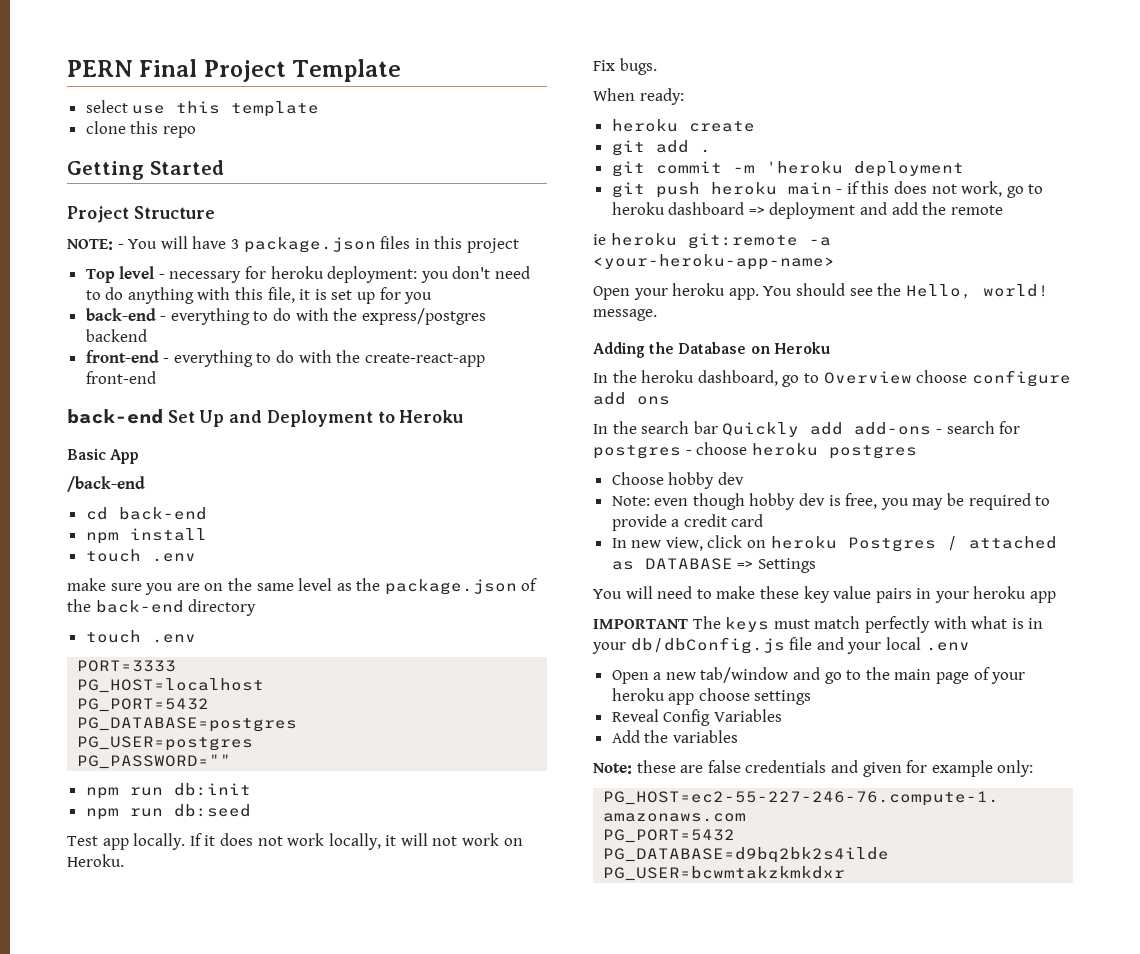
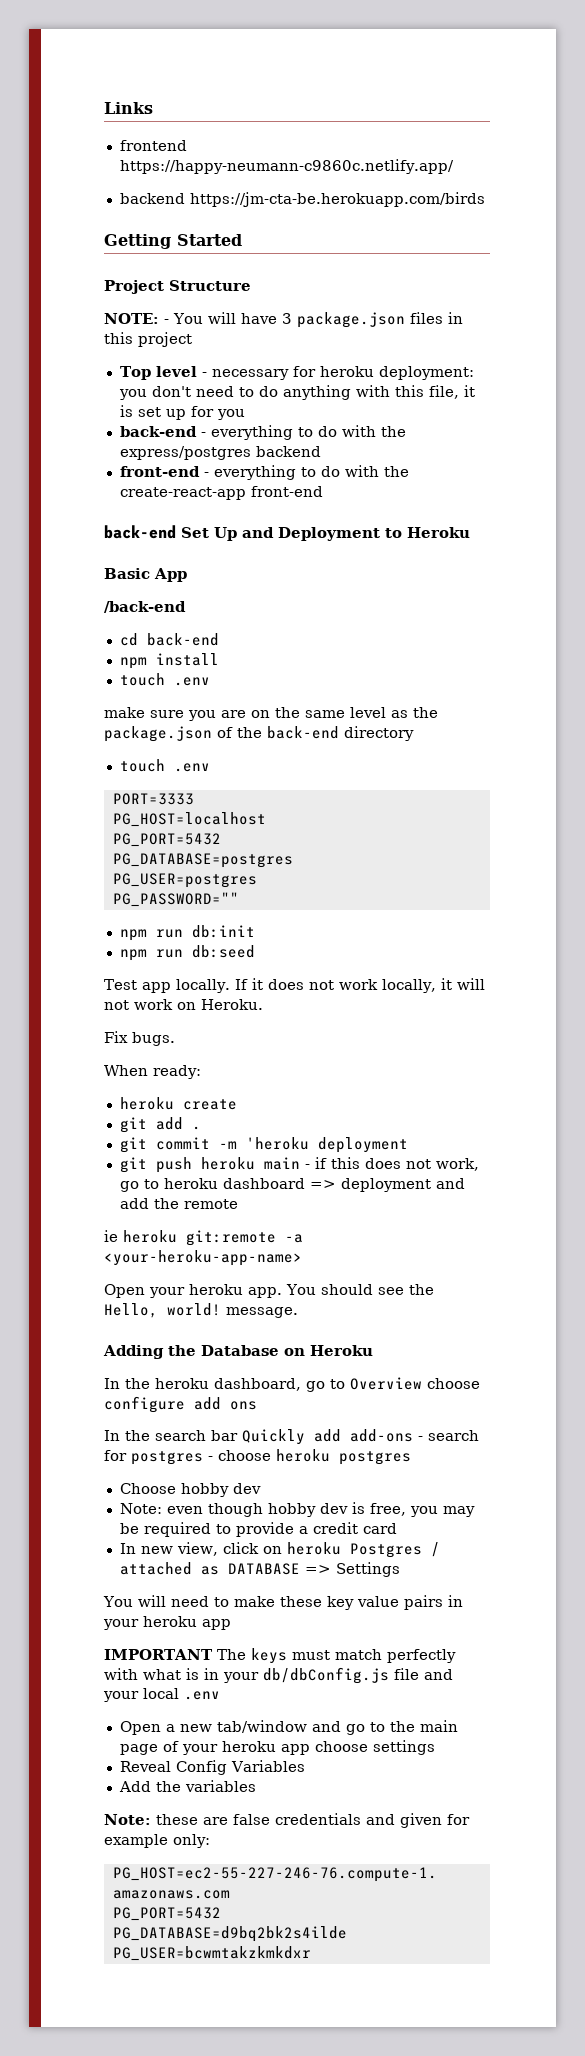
[67,59,402,82] [85,100,320,117] [85,121,196,138] PERN Final Project Template // select use this template // clone this repo -> [104,102,153,114] [119,140,187,151] [119,159,454,174] [119,192,485,207] Links // frontend https://happy-neumann-c9860c.netlify.app/ // backend https://jm-cta-be.herokuapp.com/birds

